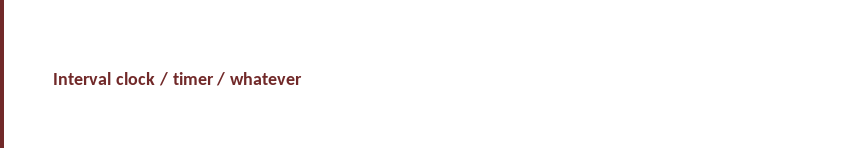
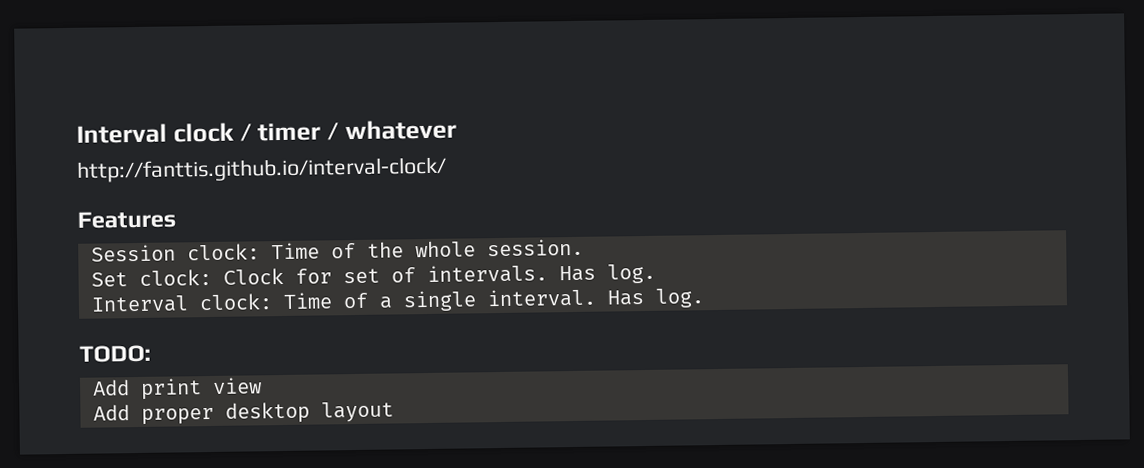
(303, 78) none -> [76,156,447,183] [77,210,176,229] [90,238,584,262] [90,263,656,287] [90,288,705,313] [79,344,151,363] [91,377,262,400] [92,401,394,425] // http://fanttis.github.io/interval-clock/ // Features // Session clock: Time of the whole session. // Set clock: Clock for set of intervals. Has log. // Interval clock: Time of a single interval. Has log. // TODO: // Add print view // Add proper desktop layout

